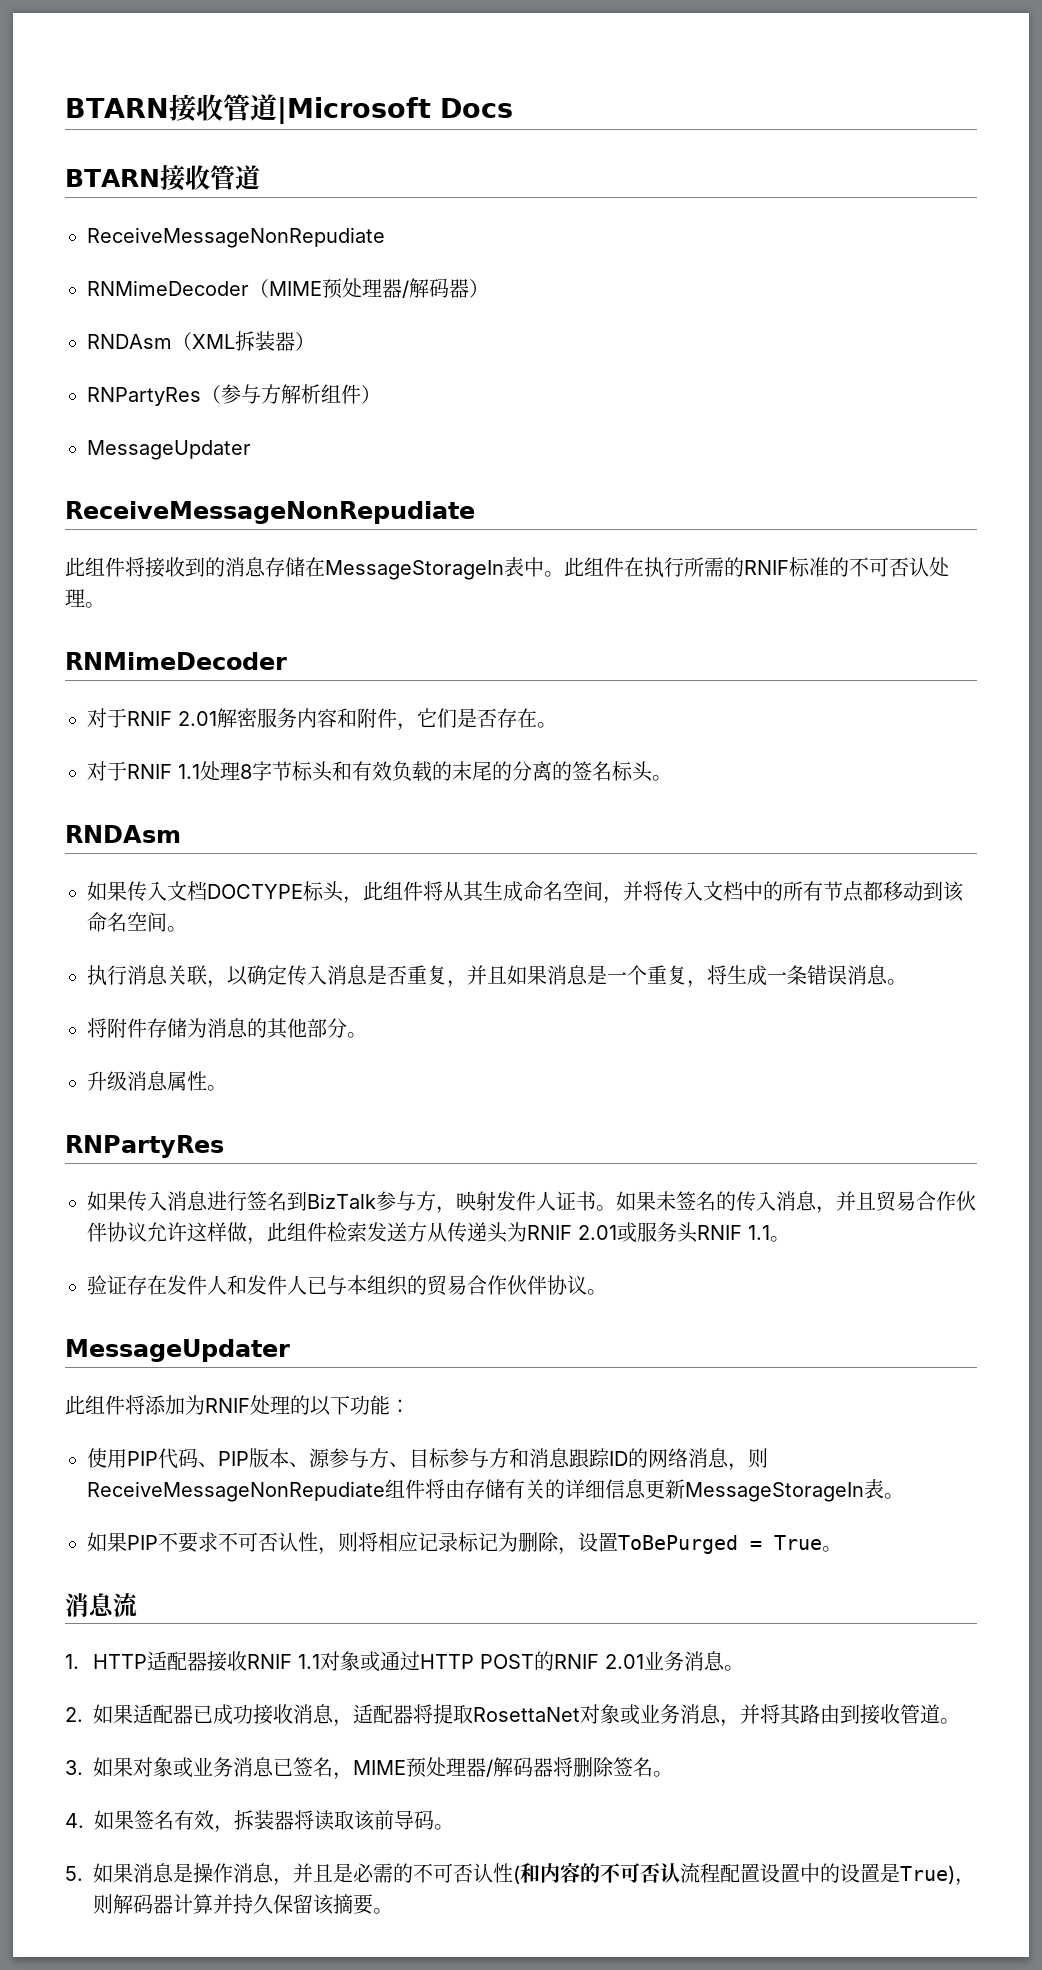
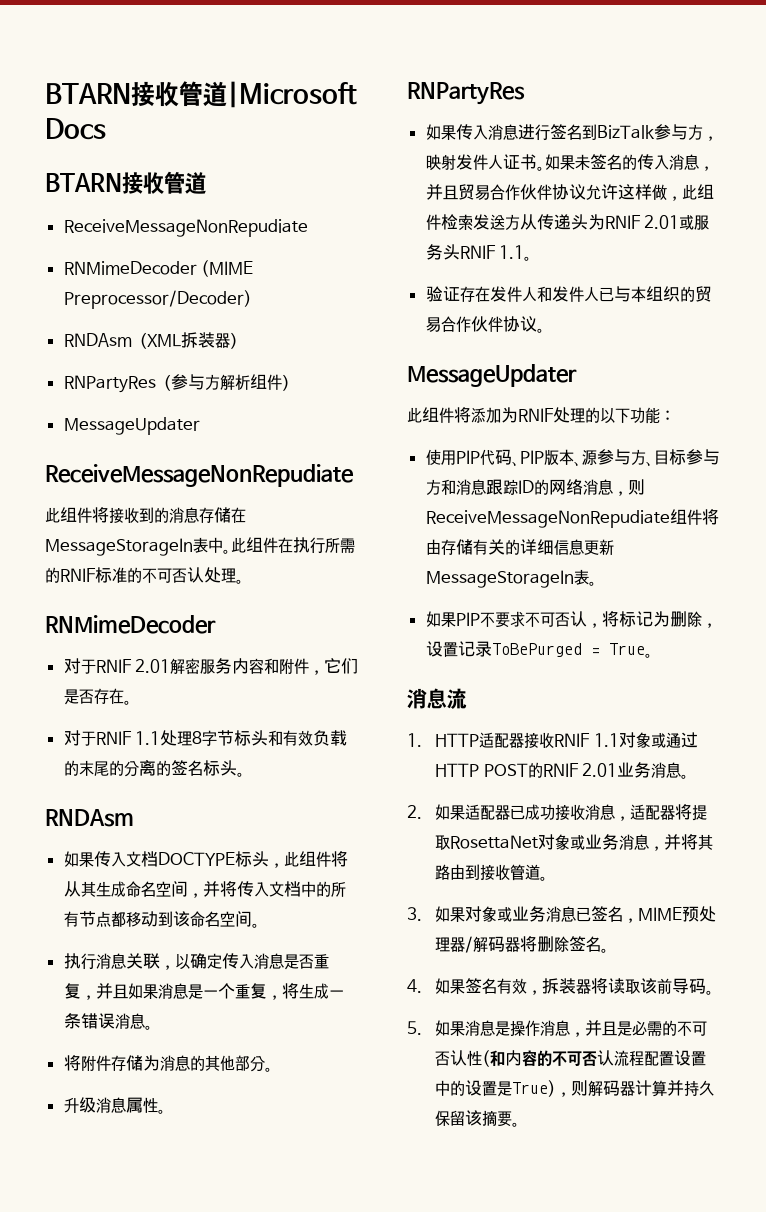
[249,278,489,299] （MIME预处理器/解码器） -> [201,260,254,277] [63,290,252,309] (MIME Preprocessor/Decoder)
[298,1532,458,1555] 性，则将相应记录 -> [586,611,619,628] ，将
(618, 1542) none -> [457,641,492,657] 记录

